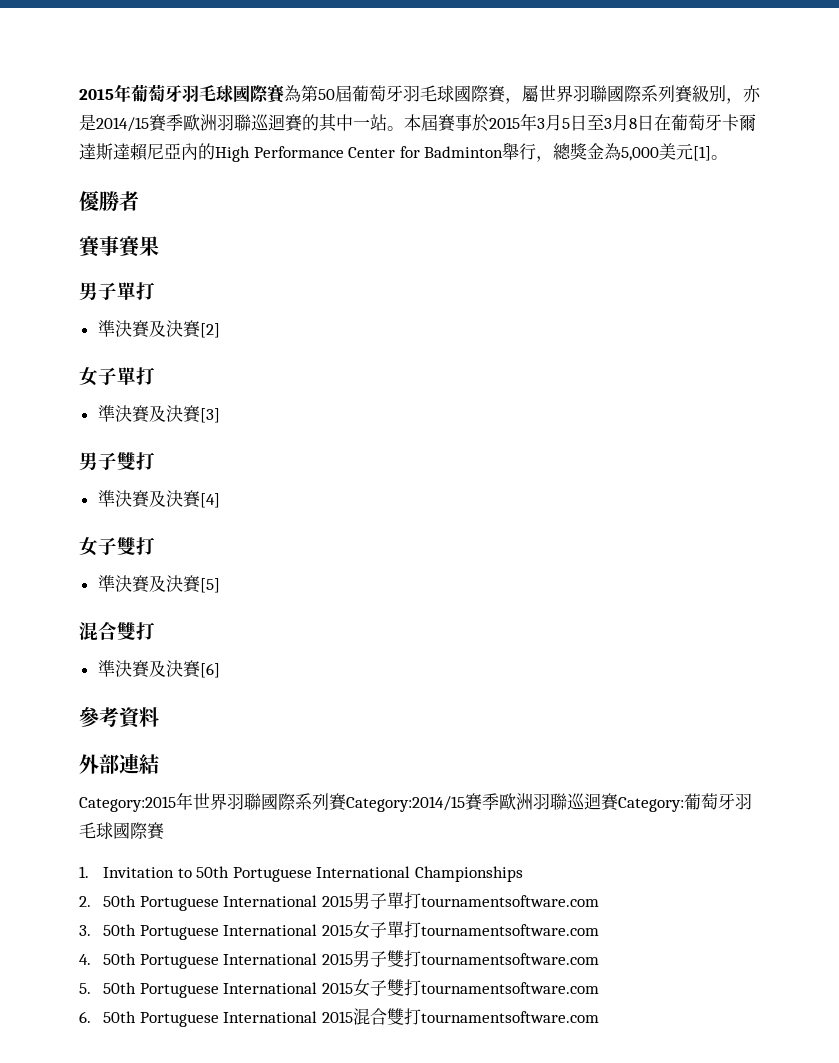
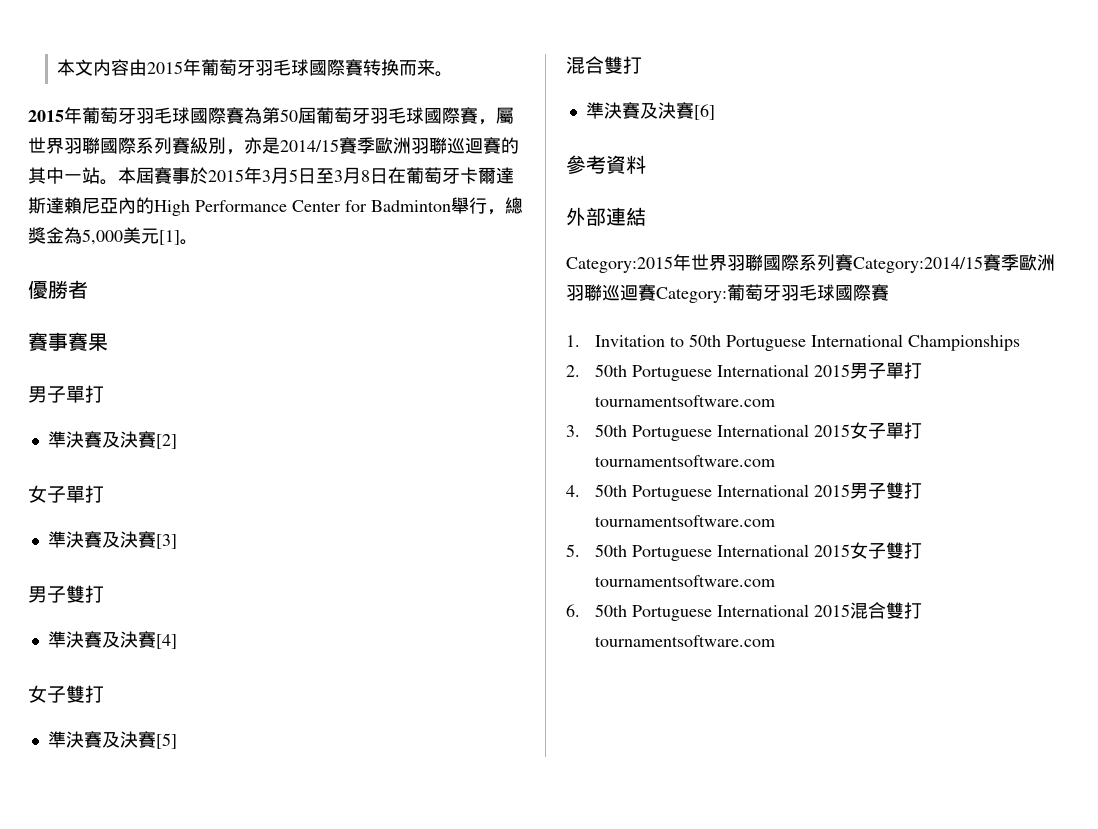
(79, 94) none -> [57,59,454,77] 本文内容由2015年葡萄牙羽毛球國際賽转换而来。 //

